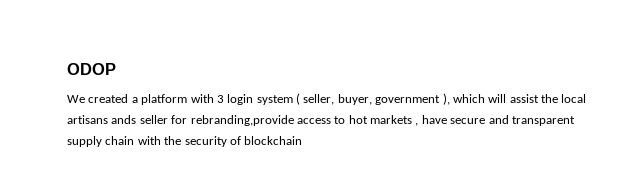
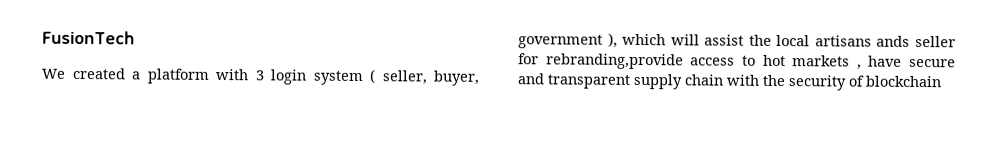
[67,63,116,75] ODOP -> [42,30,135,45] FusionTech

